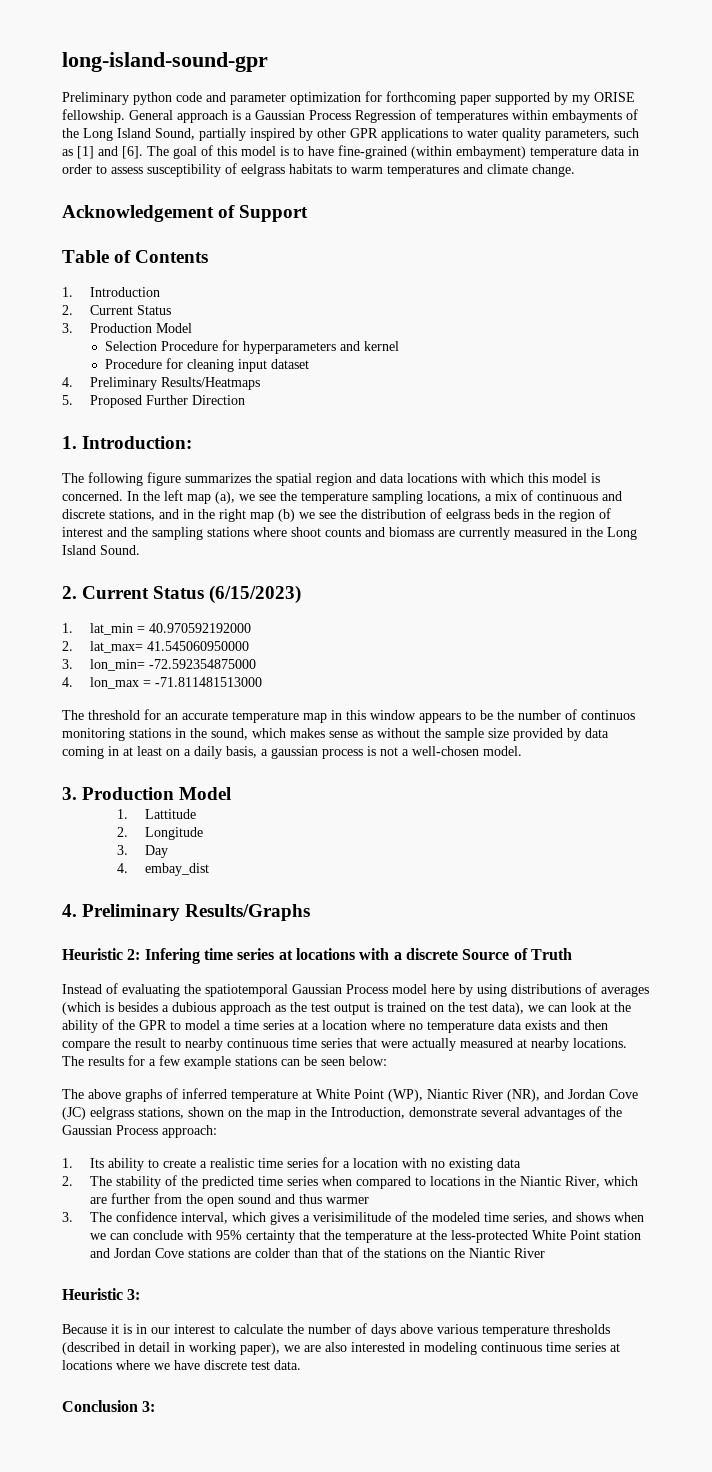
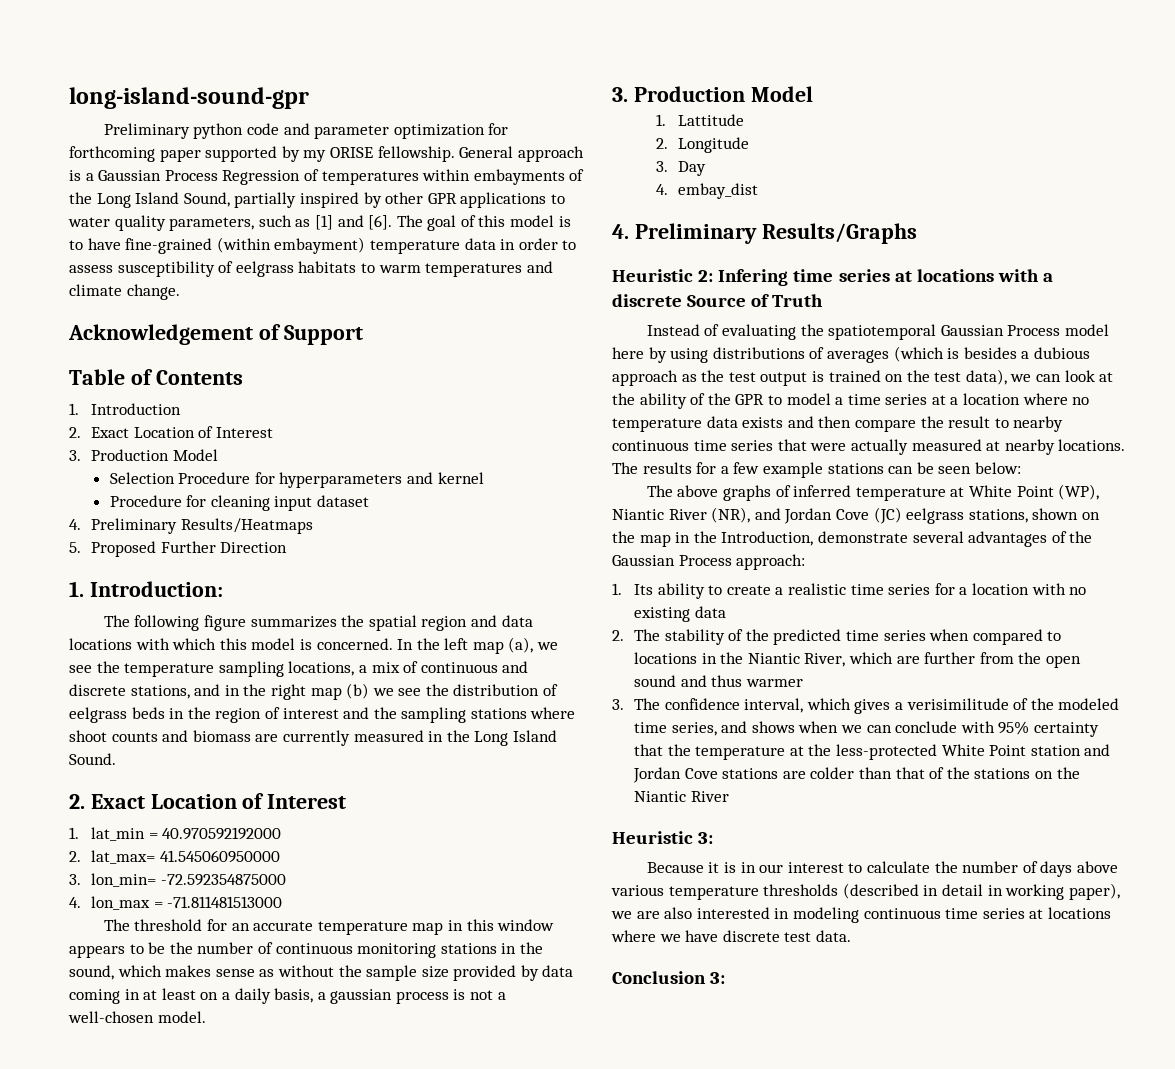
[89,305,171,315] Current Status -> [91,426,273,438] Exact Location of Interest
[82,585,302,604] Current Status (6/15/2023) -> [90,793,347,809] Exact Location of Interest
[581,710,635,720] continuos -> [275,943,353,954] continuous

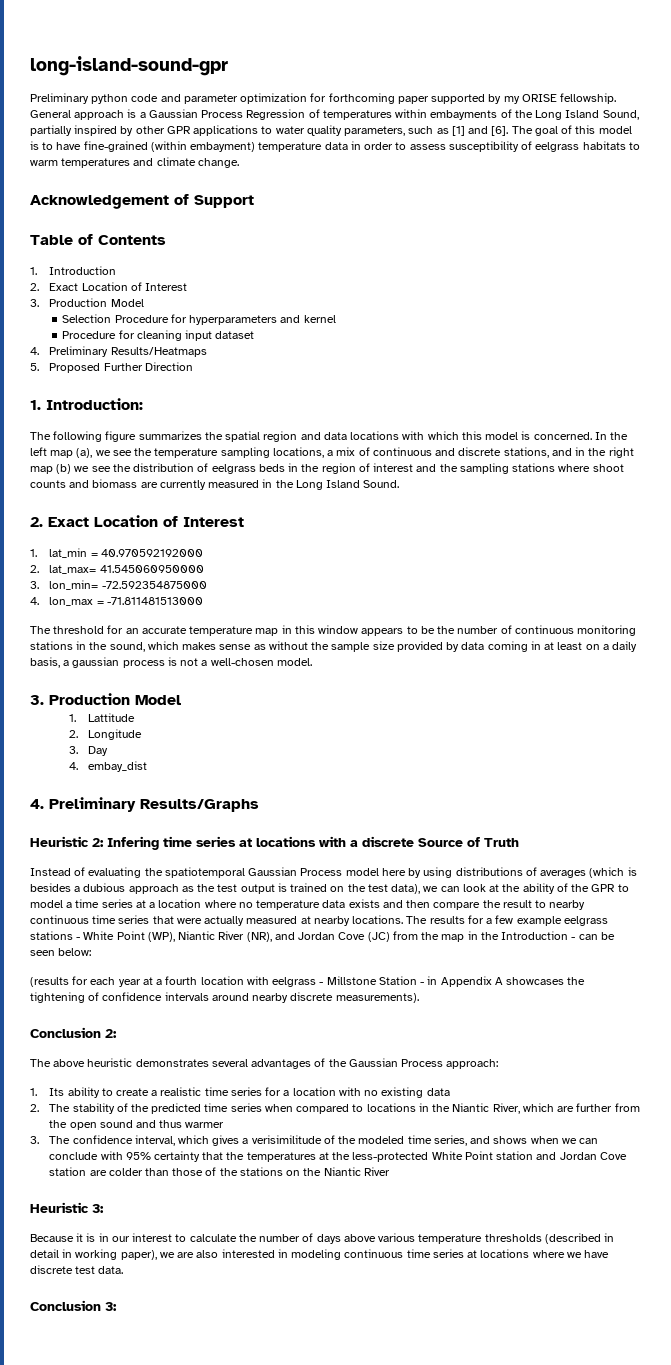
[827,462,1021,474] [646,485,965,501] stations can be seen below: // The above graphs of inferred temperature at -> [563,916,608,926] [30,931,81,940] eelgrass stations -
[906,508,1100,524] [612,531,908,547] eelgrass stations, shown on the map in the Introduction, demonstrate -> [392,931,615,942] [30,948,92,956] [30,976,586,987] [30,992,419,1003] [30,1027,117,1038] [30,1058,209,1067] from the map in the Introduction - can be seen below: // (results for each year at a fourth location with eelgrass - Millstone Station - in Appendix A showcases the tightening of confidence intervals around nearby discrete measurements). // Conclusion 2: // The above heuristic demonstrates
[695,746,786,760] temperature -> [246,1152,316,1162] temperatures
[722,768,779,779] stations -> [49,1167,87,1176] station
[895,767,925,779] that -> [172,1168,204,1176] those

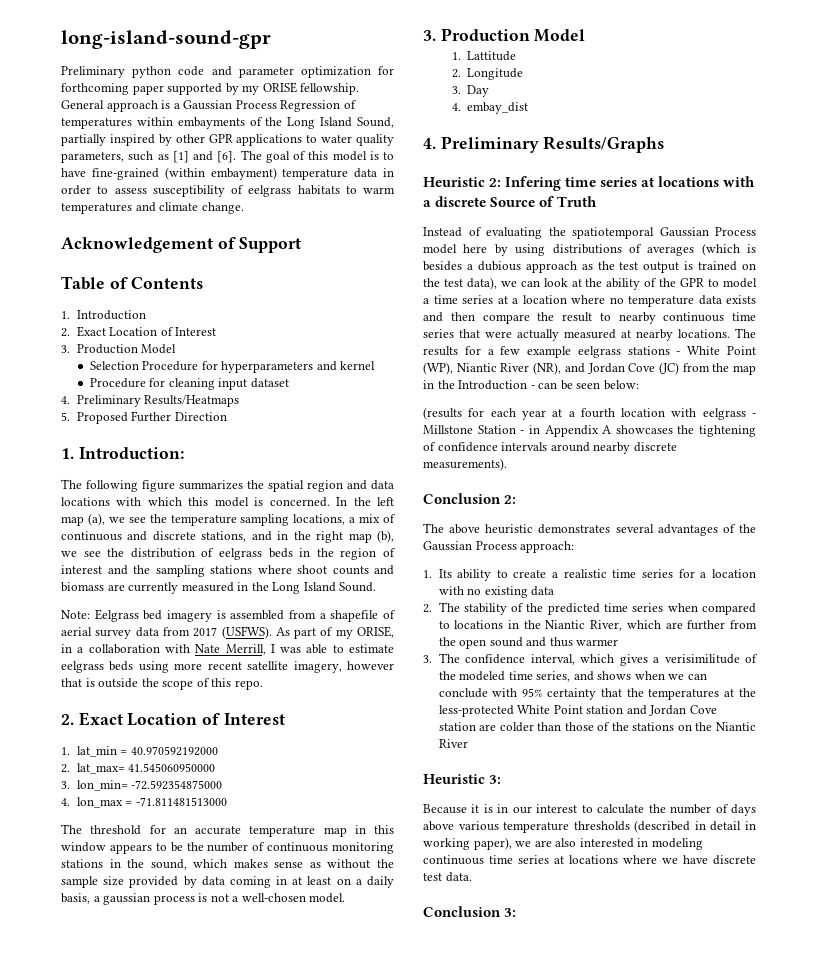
[56,464,72,474] (b) -> [376,530,394,543] (b),
(400, 484) none -> [61,609,396,622] [61,626,395,639] [61,644,395,655] [61,661,394,673] [61,678,263,690] // Note: Eelgrass bed imagery is assembled from a shapefile of aerial survey data from 2017 (USFWS). As part of my ORISE, in a collaboration with Nate Merrill, I was able to estimate eelgrass beds using more recent satellite imagery, however that is outside the scope of this repo.

